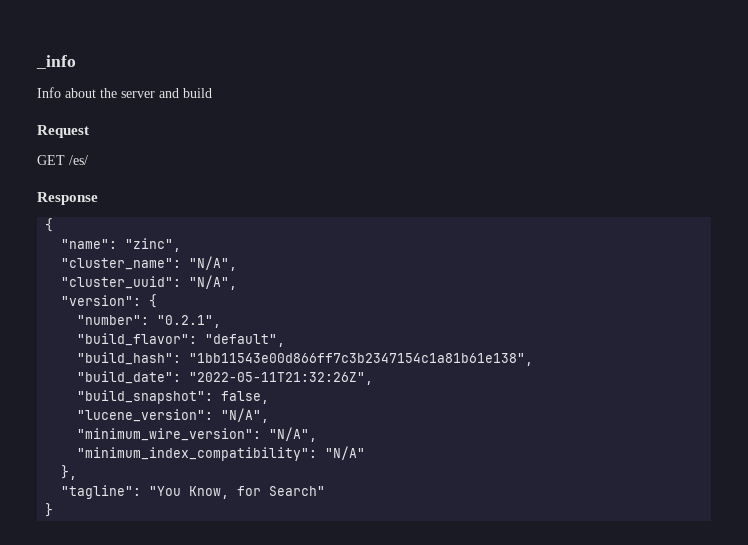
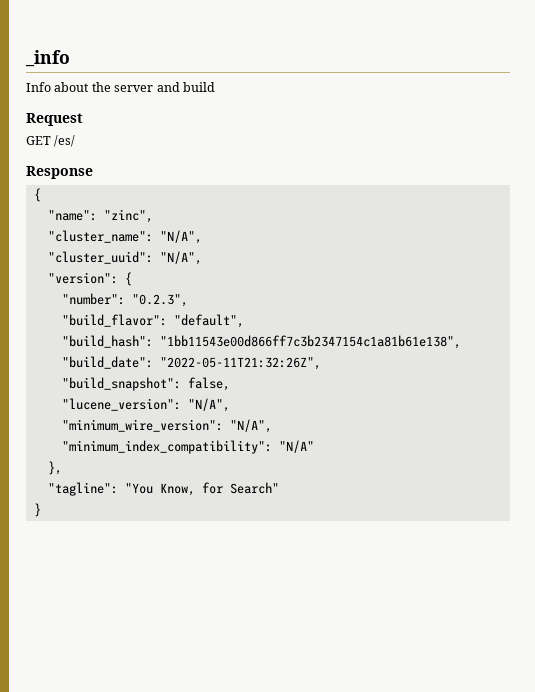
[157,315,222,328] "0.2.1", -> [131,294,188,307] "0.2.3",

